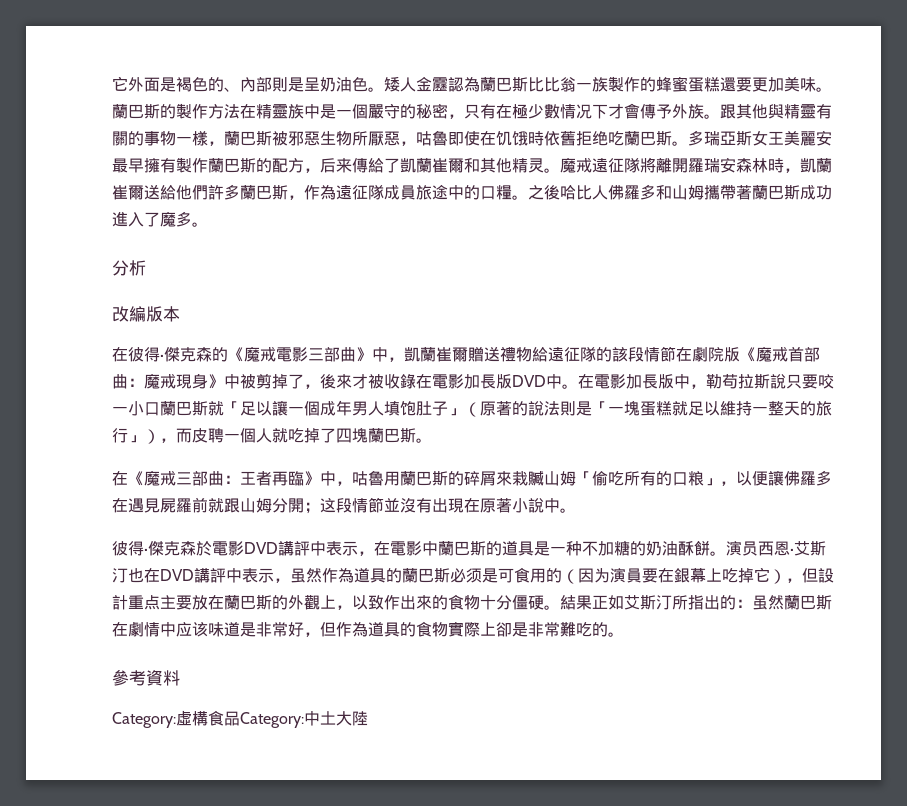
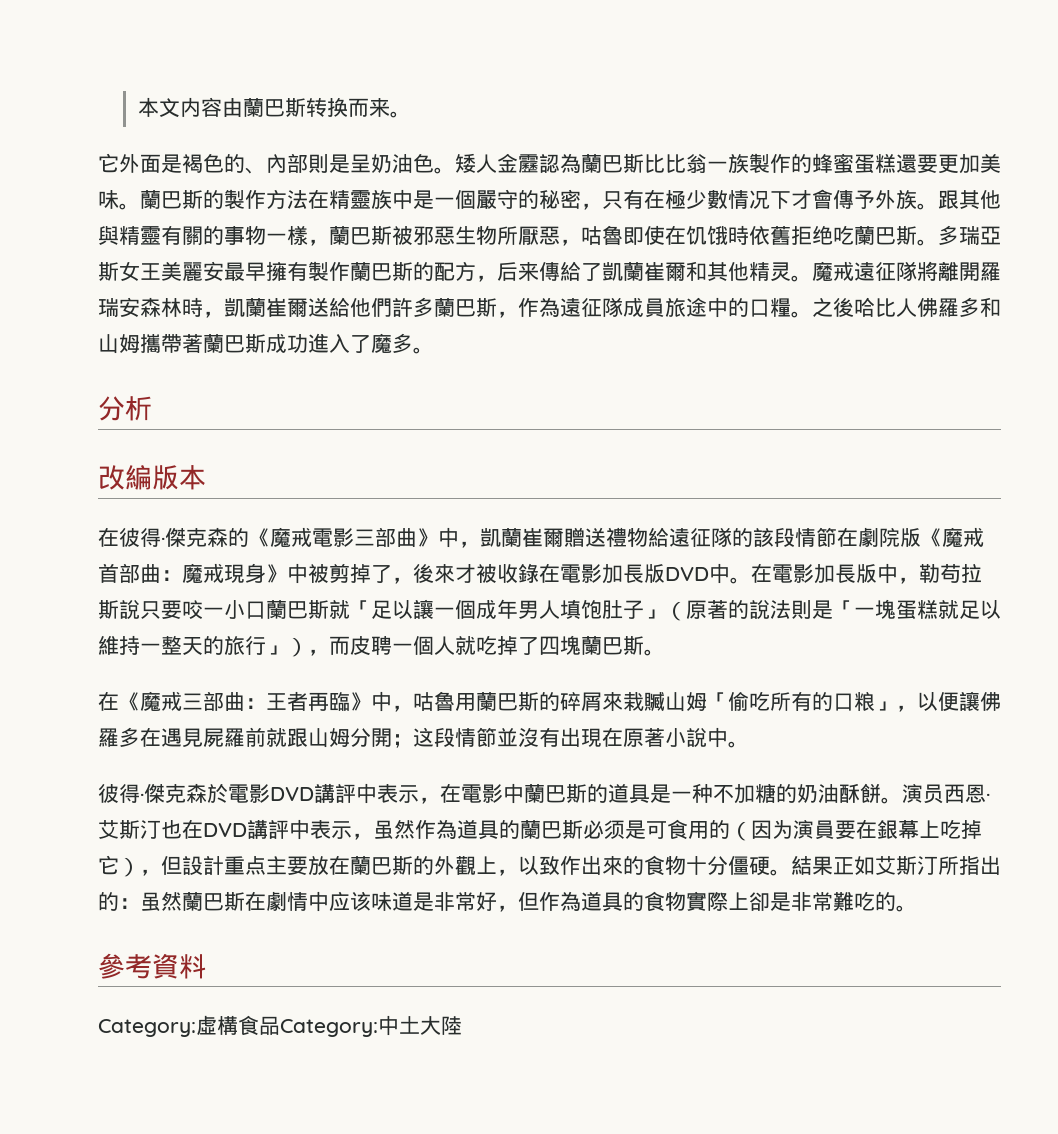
(112, 83) none -> [137,97,411,118] 本文内容由蘭巴斯转换而来。 //

